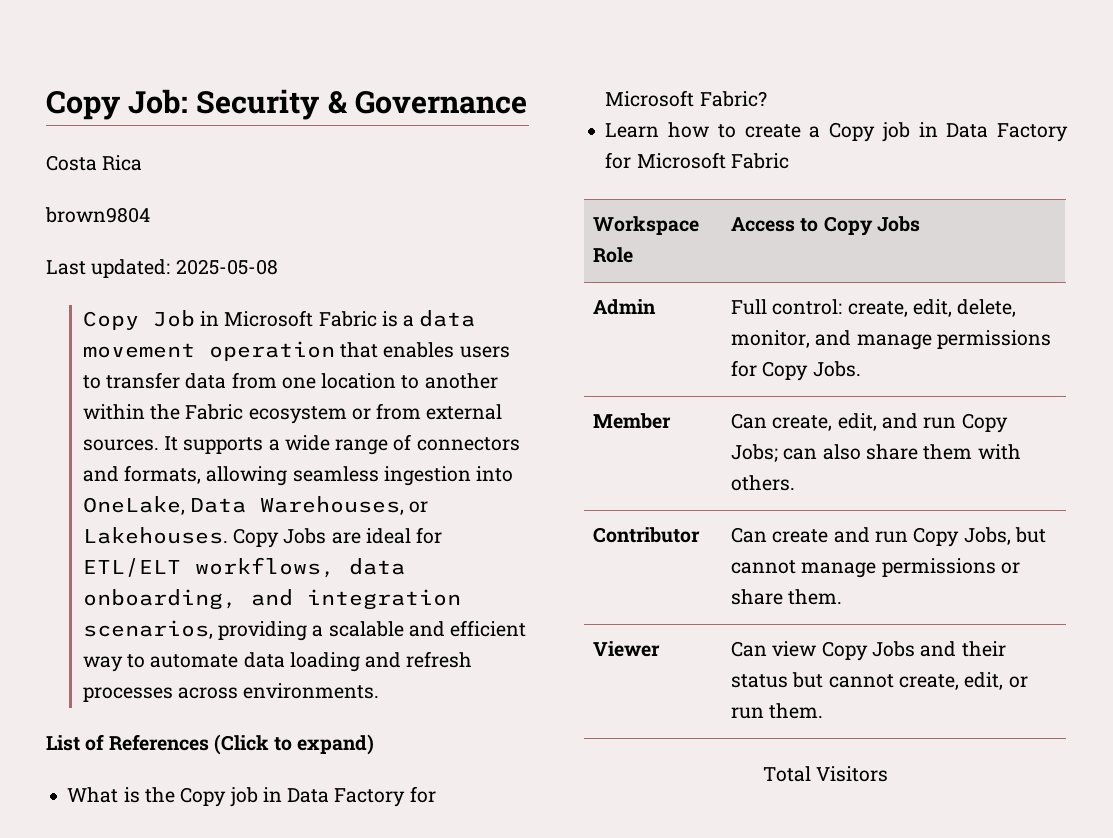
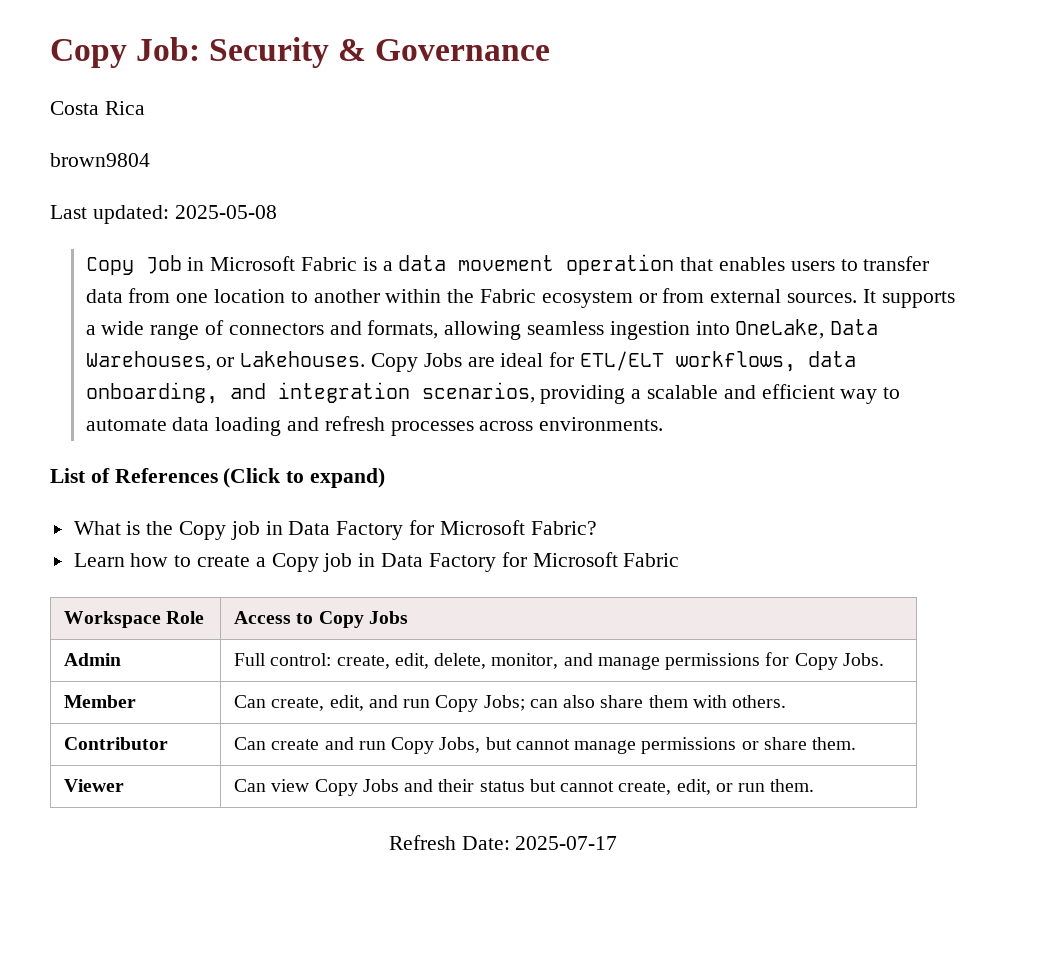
[762,766,889,782] Total Visitors -> [388,835,618,850] Refresh Date: 2025-07-17

